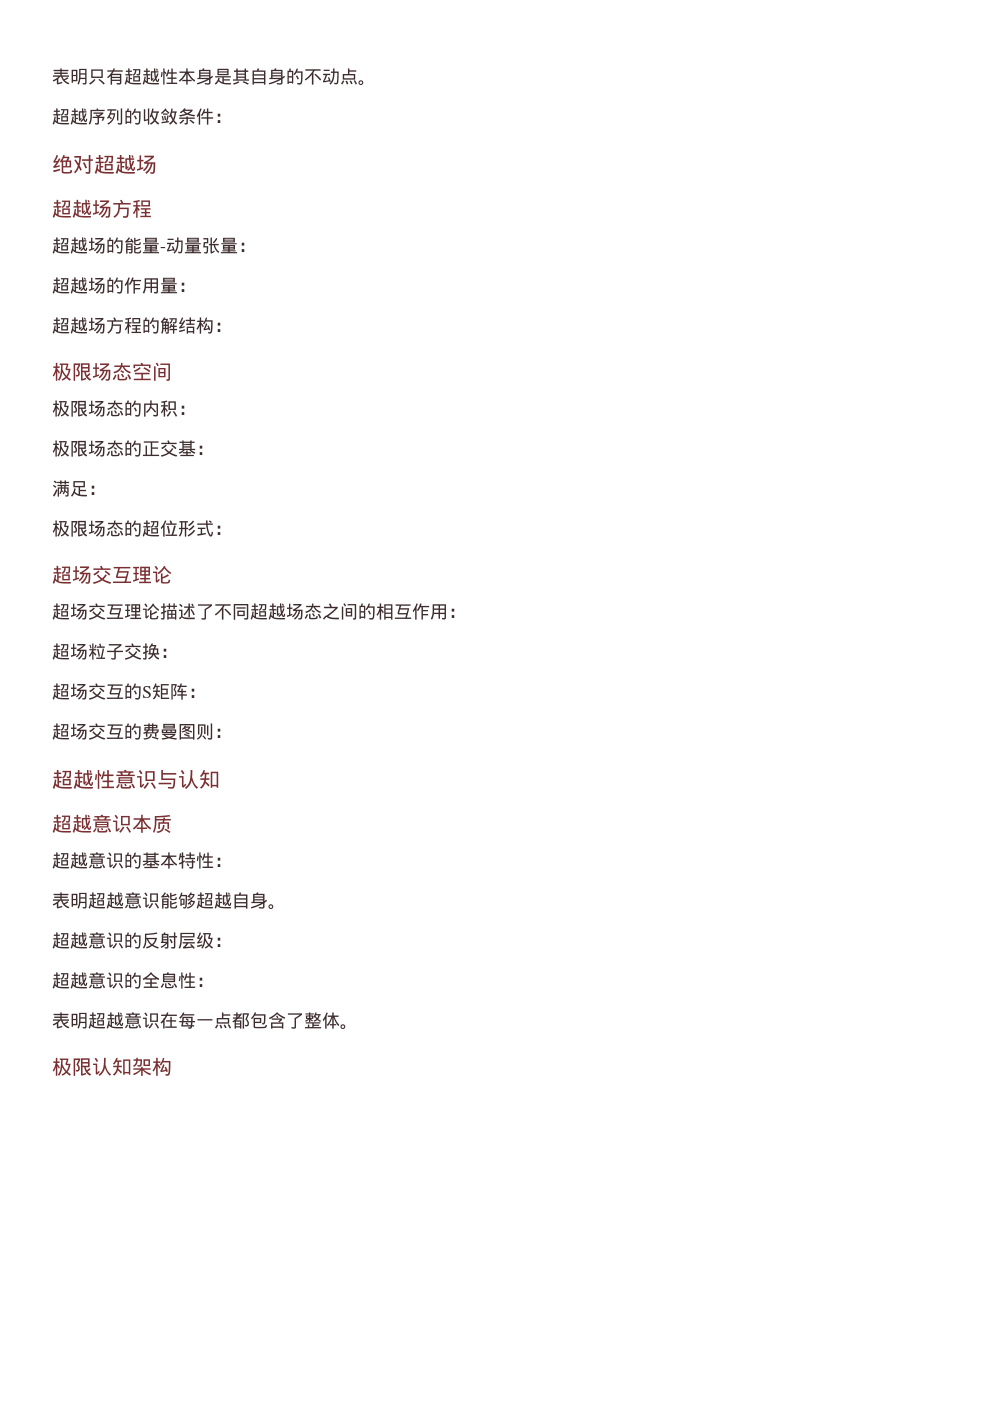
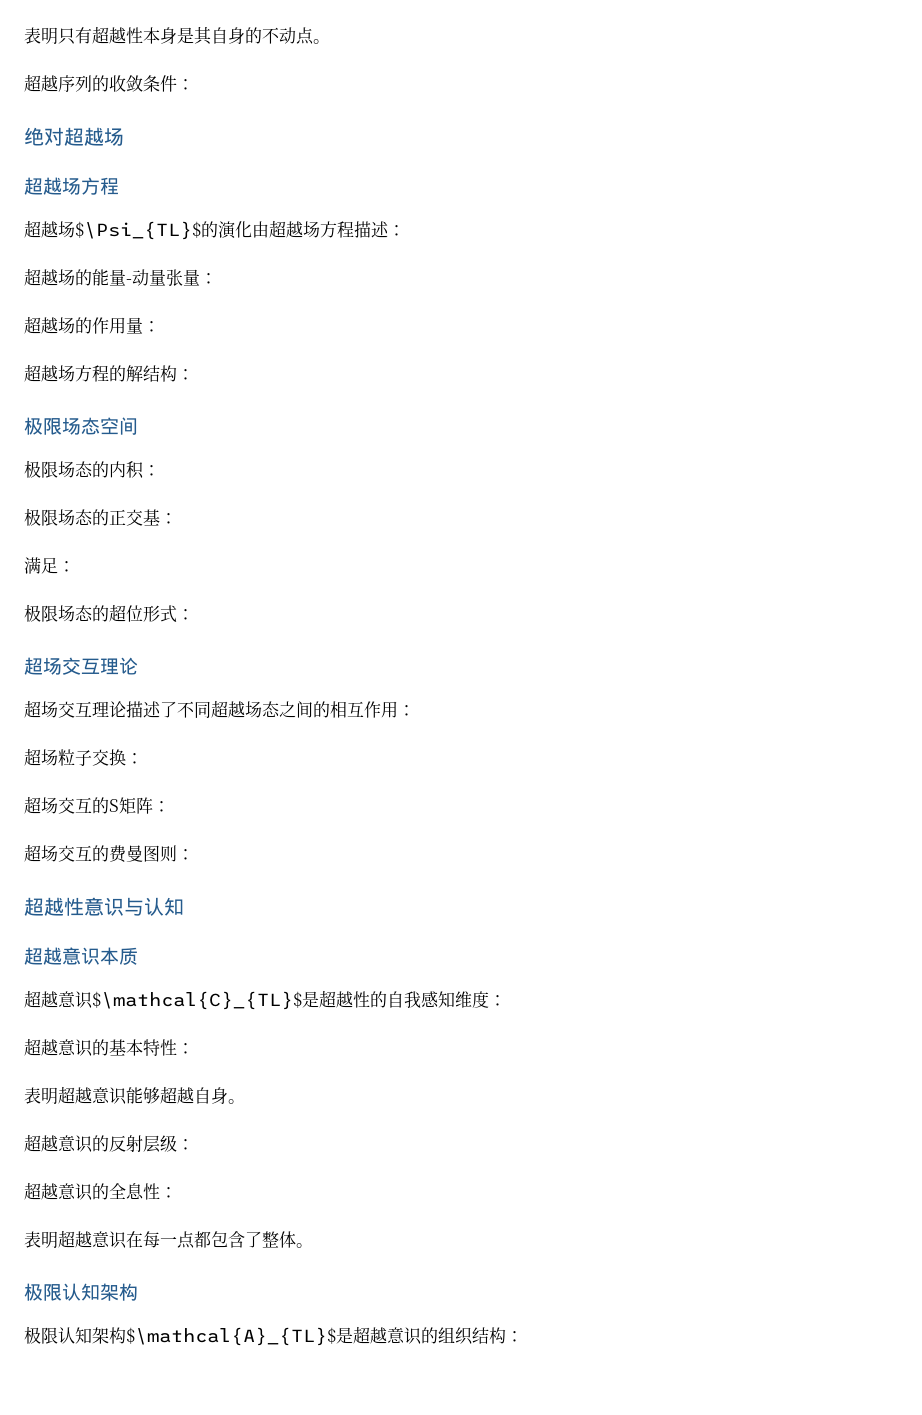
(152, 208) none -> [24,220,405,240] // 超越场$\Psi_{TL}$的演化由超越场方程描述：
(172, 823) none -> [24,990,506,1010] // 超越意识$\mathcal{C}_{TL}$是超越性的自我感知维度：
(172, 1066) none -> [24,1326,523,1346] // 极限认知架构$\mathcal{A}_{TL}$是超越意识的组织结构：

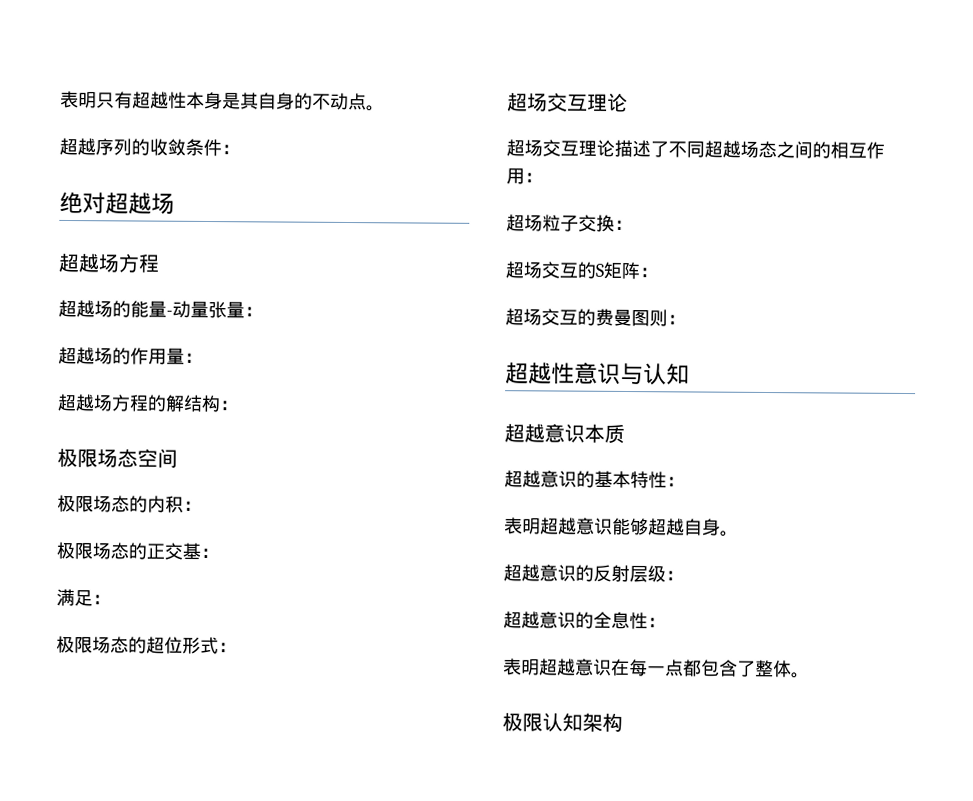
[24,220,405,240] // 超越场$\Psi_{TL}$的演化由超越场方程描述： -> (160, 263) none
[24,990,506,1010] // 超越意识$\mathcal{C}_{TL}$是超越性的自我感知维度： -> (625, 433) none
[24,1326,523,1346] // 极限认知架构$\mathcal{A}_{TL}$是超越意识的组织结构： -> (623, 722) none

